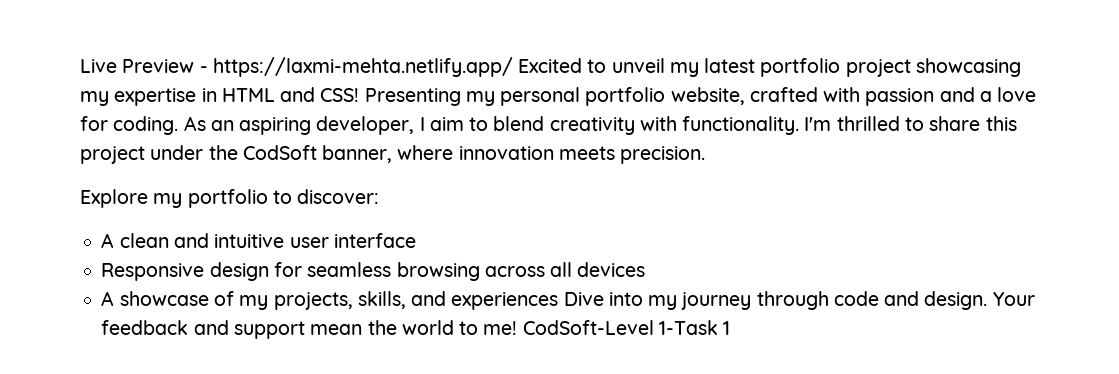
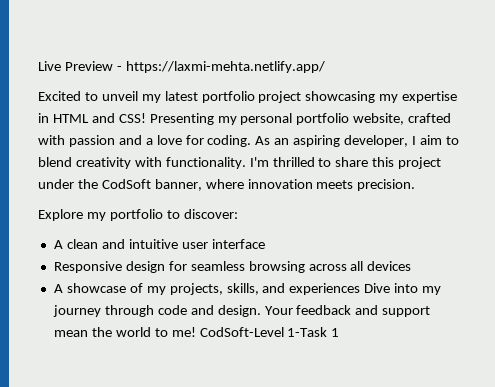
(513, 67) none -> (325, 67) //

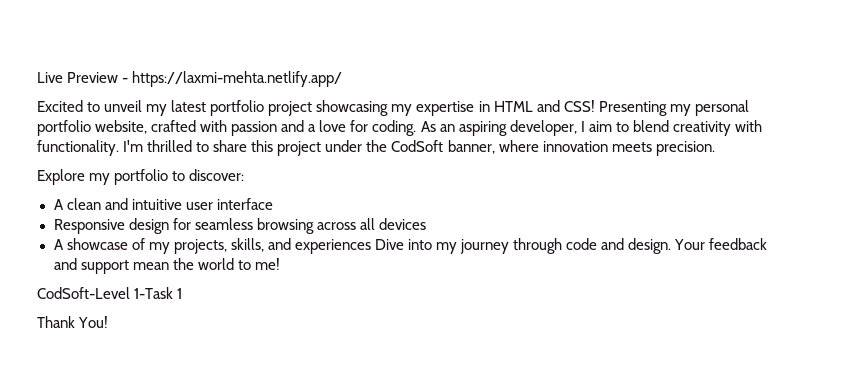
(196, 332) none -> (280, 264) //
(340, 332) none -> [37,316,109,328] // Thank You!

